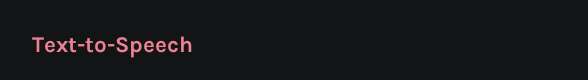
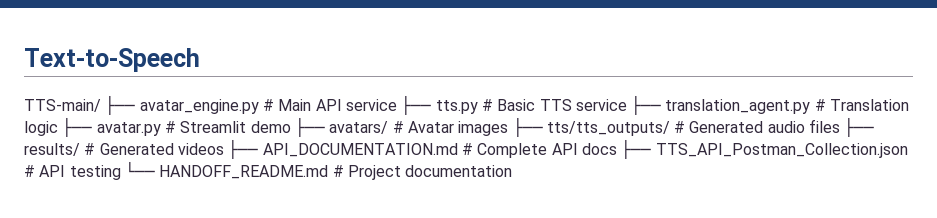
(193, 47) none -> [24,95,910,115] [24,117,875,137] [24,139,908,159] [24,161,513,180] // TTS-main/ ├── avatar_engine.py # Main API service ├── tts.py # Basic TTS service ├── translation_agent.py # Translation logic ├── avatar.py # Streamlit demo ├── avatars/ # Avatar images ├── tts/tts_outputs/ # Generated audio files ├── results/ # Generated videos ├── API_DOCUMENTATION.md # Complete API docs ├── TTS_API_Postman_Collection.json # API testing └── HANDOFF_README.md # Project documentation

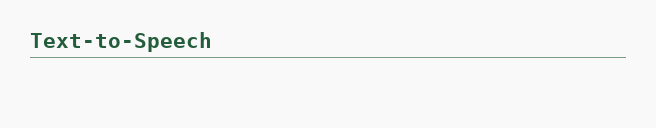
[24,95,910,115] [24,117,875,137] [24,139,908,159] [24,161,513,180] // TTS-main/ ├── avatar_engine.py # Main API service ├── tts.py # Basic TTS service ├── translation_agent.py # Translation logic ├── avatar.py # Streamlit demo ├── avatars/ # Avatar images ├── tts/tts_outputs/ # Generated audio files ├── results/ # Generated videos ├── API_DOCUMENTATION.md # Complete API docs ├── TTS_API_Postman_Collection.json # API testing └── HANDOFF_README.md # Project documentation -> (212, 42) none

